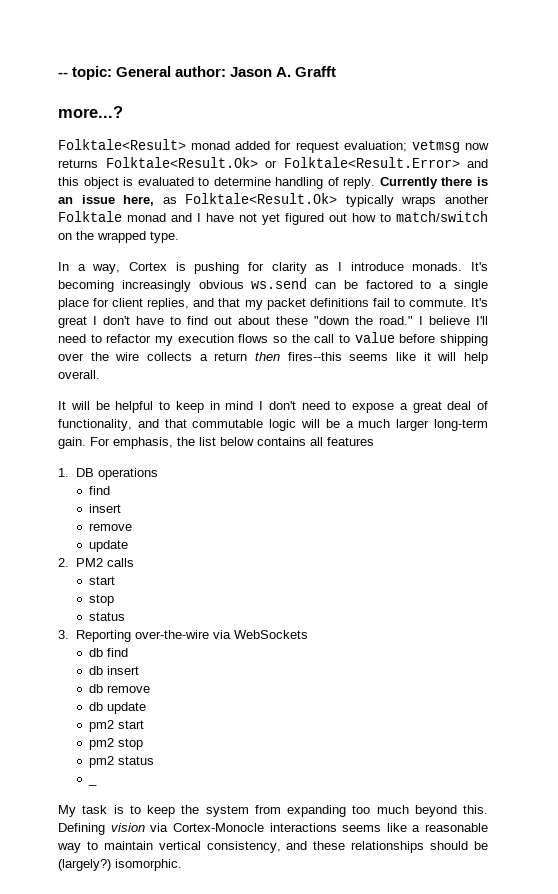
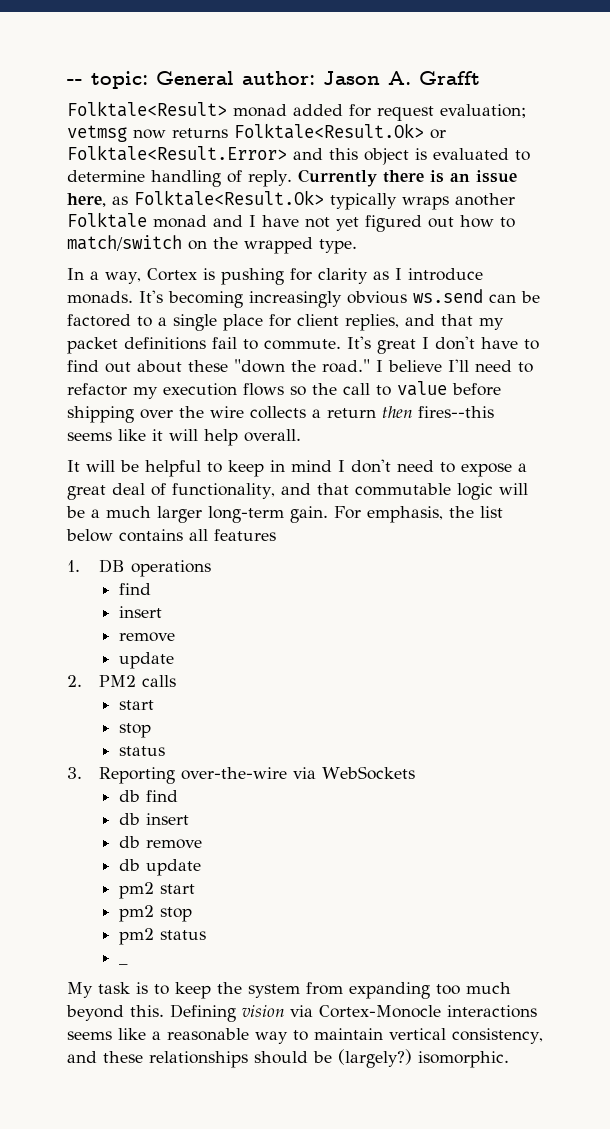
[58,106,123,118] // more...? -> (480, 78) none

